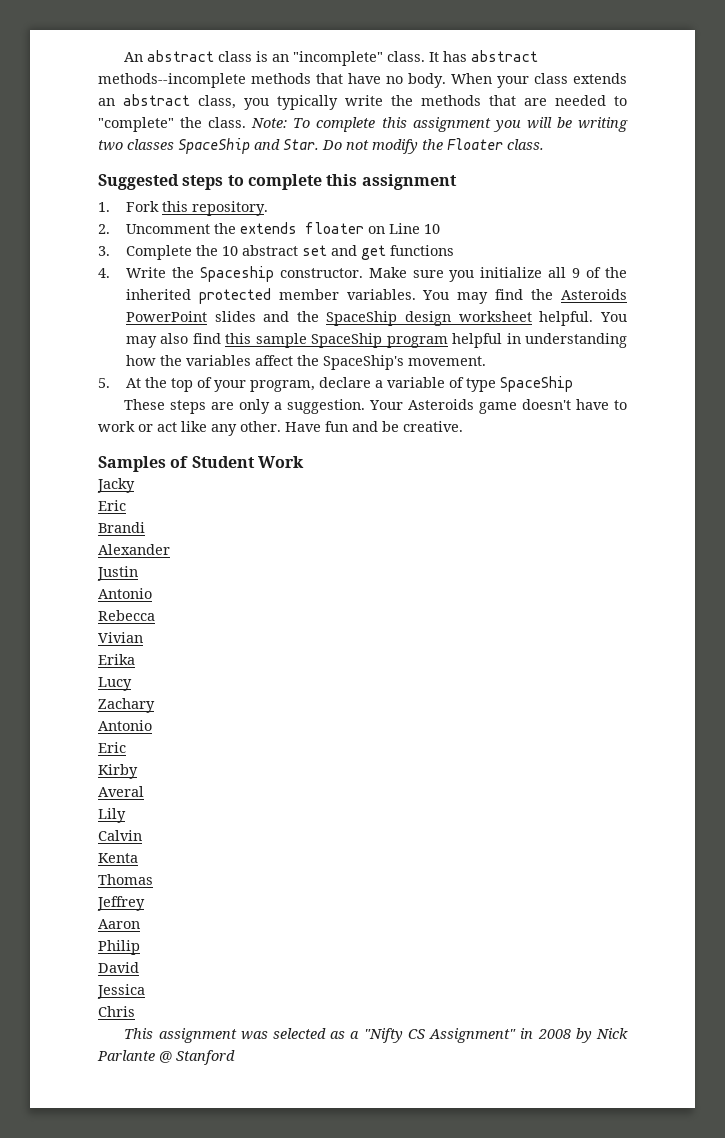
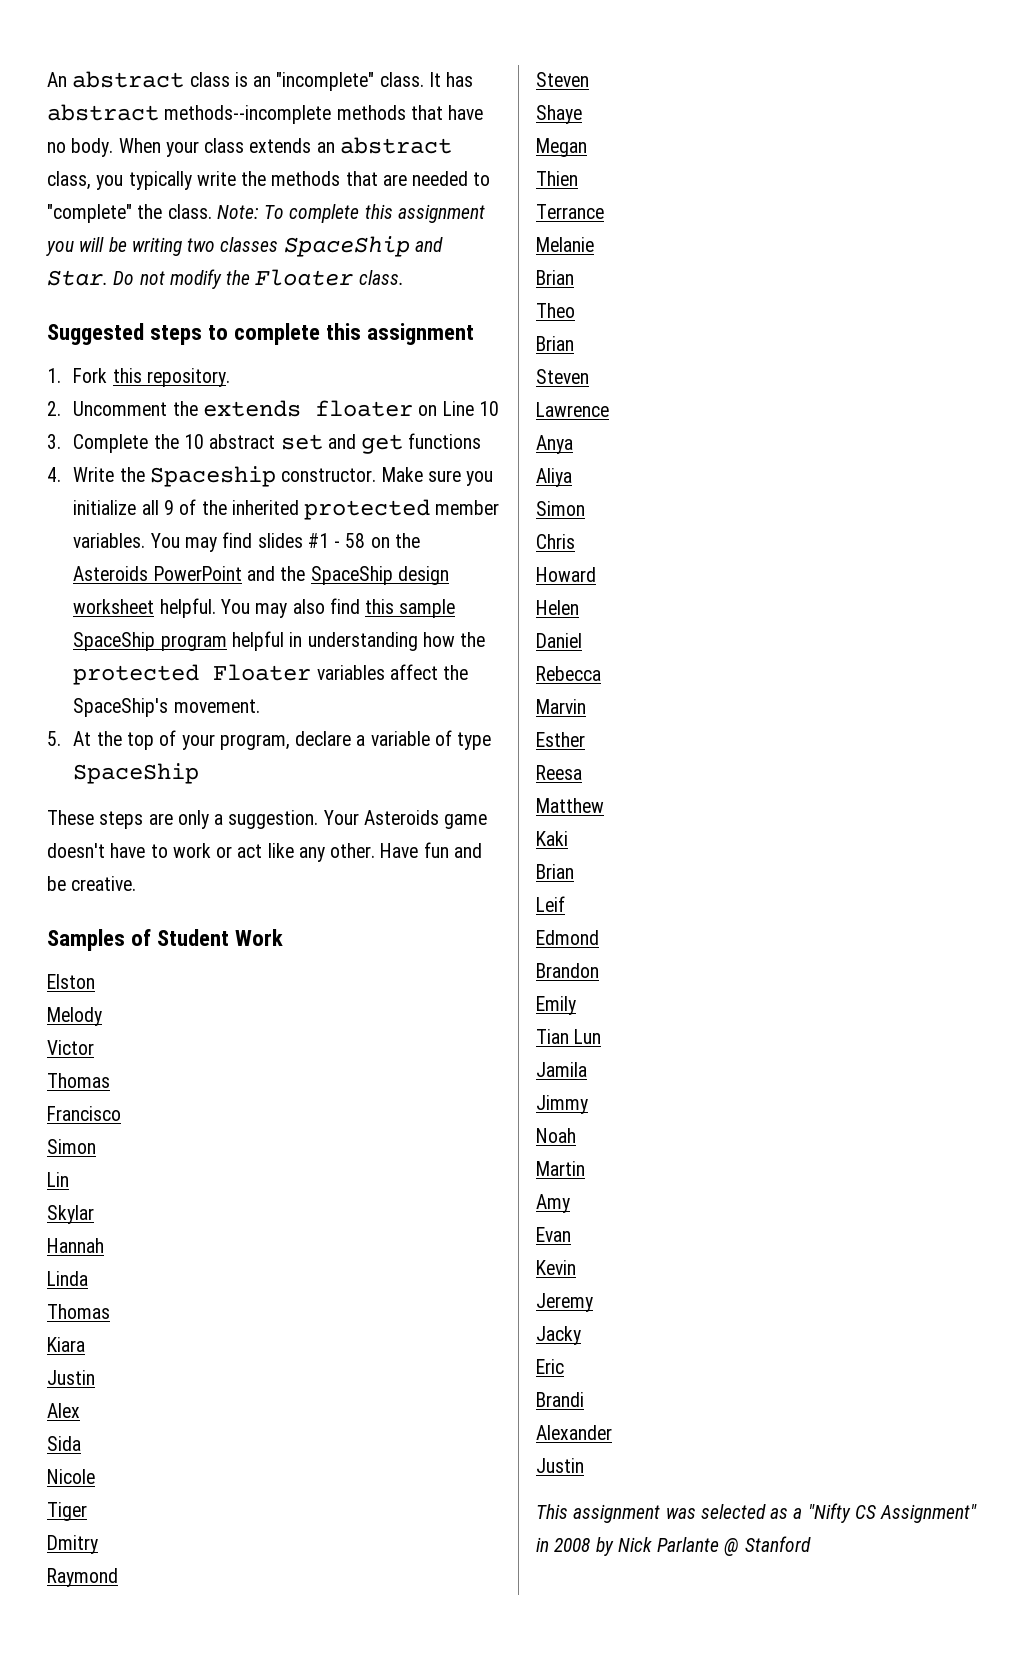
(524, 294) none -> [257,533,390,548] slides #1 - 58 on
[214,311,256,322] slides -> (242, 573) none
(182, 360) none -> [73,664,312,685] protected Floater
(304, 462) none -> [47,974,95,989] [47,1007,102,1026] [47,1040,94,1055] [47,1073,110,1088] [47,1106,121,1121] [47,1139,96,1154] [47,1172,69,1187] [47,1205,94,1224] [47,1238,104,1253] [47,1271,88,1286] [47,1304,110,1319] [47,1337,85,1352] [47,1370,95,1385] [47,1403,80,1418] [47,1436,81,1451] [47,1469,95,1484] [47,1502,87,1521] [47,1535,98,1554] [47,1568,118,1587] [536,72,589,87] [536,105,582,124] [536,138,587,157] [536,171,578,186] [536,204,604,219] [536,237,594,252] [536,270,574,285] [536,303,575,318] [536,336,574,351] [536,369,589,384] [536,402,609,417] [536,435,573,454] [536,468,572,487] [536,501,585,516] [536,534,575,549] [536,567,596,582] [536,600,579,615] [536,633,582,648] [536,666,601,681] [536,699,586,714] [536,732,585,747] [536,765,582,780] [536,798,604,813] [536,831,568,846] [536,864,574,879] [536,896,565,912] [536,930,599,945] [536,963,599,978] [536,996,576,1015] [536,1029,602,1044] [536,1062,587,1077] [536,1095,588,1114] [536,1128,576,1143] [536,1161,585,1176] [536,1194,570,1213] [536,1227,571,1242] [536,1260,576,1275] [536,1293,593,1312] // Elston // Melody // Victor // Thomas // Francisco // Simon // Lin // Skylar // Hannah // Linda // Thomas // Kiara // Justin // Alex // Sida // Nicole // Tiger // Dmitry // Raymond // Steven // Shaye // Megan // Thien // Terrance // Melanie // Brian // Theo // Brian // Steven // Lawrence // Anya // Aliya // Simon // Chris // Howard // Helen // Daniel // Rebecca // Marvin // Esther // Reesa // Matthew // Kaki // Brian // Leif // Edmond // Brandon // Emily // Tian Lun // Jamila // Jimmy // Noah // Martin // Amy // Evan // Kevin // Jeremy
[98,588,152,599] [98,610,155,621] [98,632,143,643] [98,654,135,665] [98,677,132,691] [98,698,155,713] [98,720,152,731] [98,742,126,753] [98,764,138,779] [98,786,144,797] [98,808,126,823] [98,830,142,841] [98,853,138,863] [98,874,153,885] [97,896,145,911] [98,919,140,929] [98,940,140,955] [98,962,139,973] [97,984,145,999] [98,1006,135,1017] // Antonio // Rebecca // Vivian // Erika // Lucy // Zachary // Antonio // Eric // Kirby // Averal // Lily // Calvin // Kenta // Thomas // Jeffrey // Aaron // Philip // David // Jessica // Chris -> (584, 1465) none

